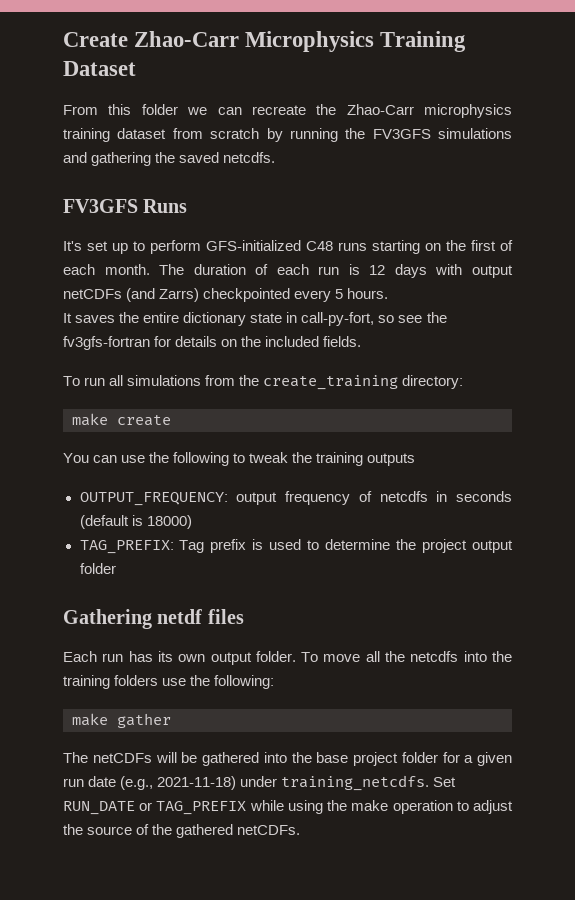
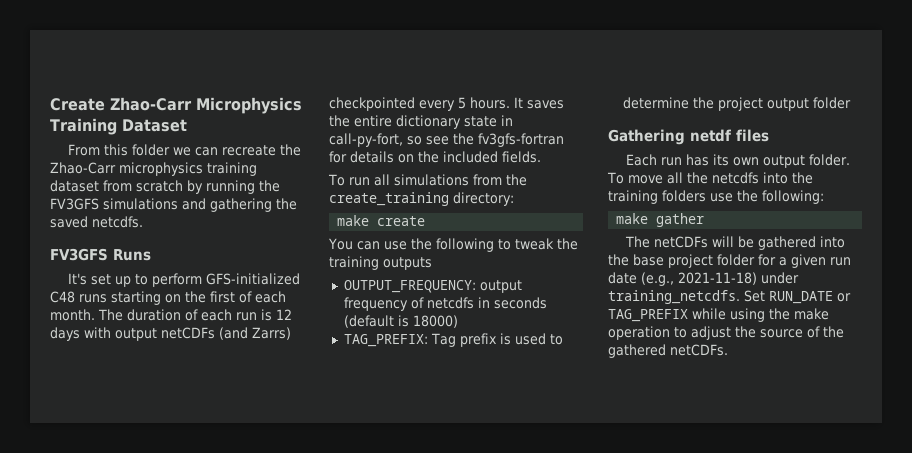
(389, 293) // -> (510, 103) none

